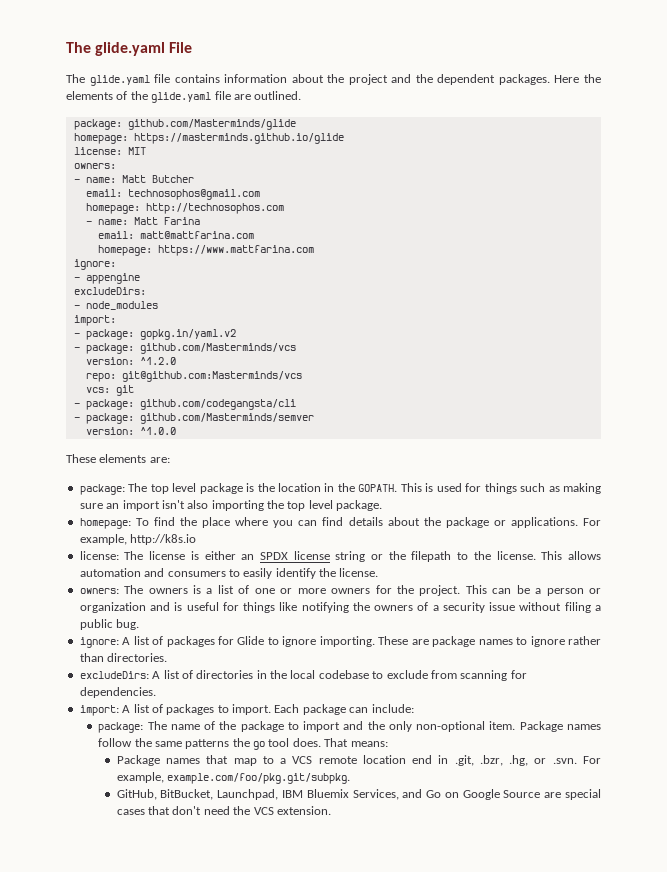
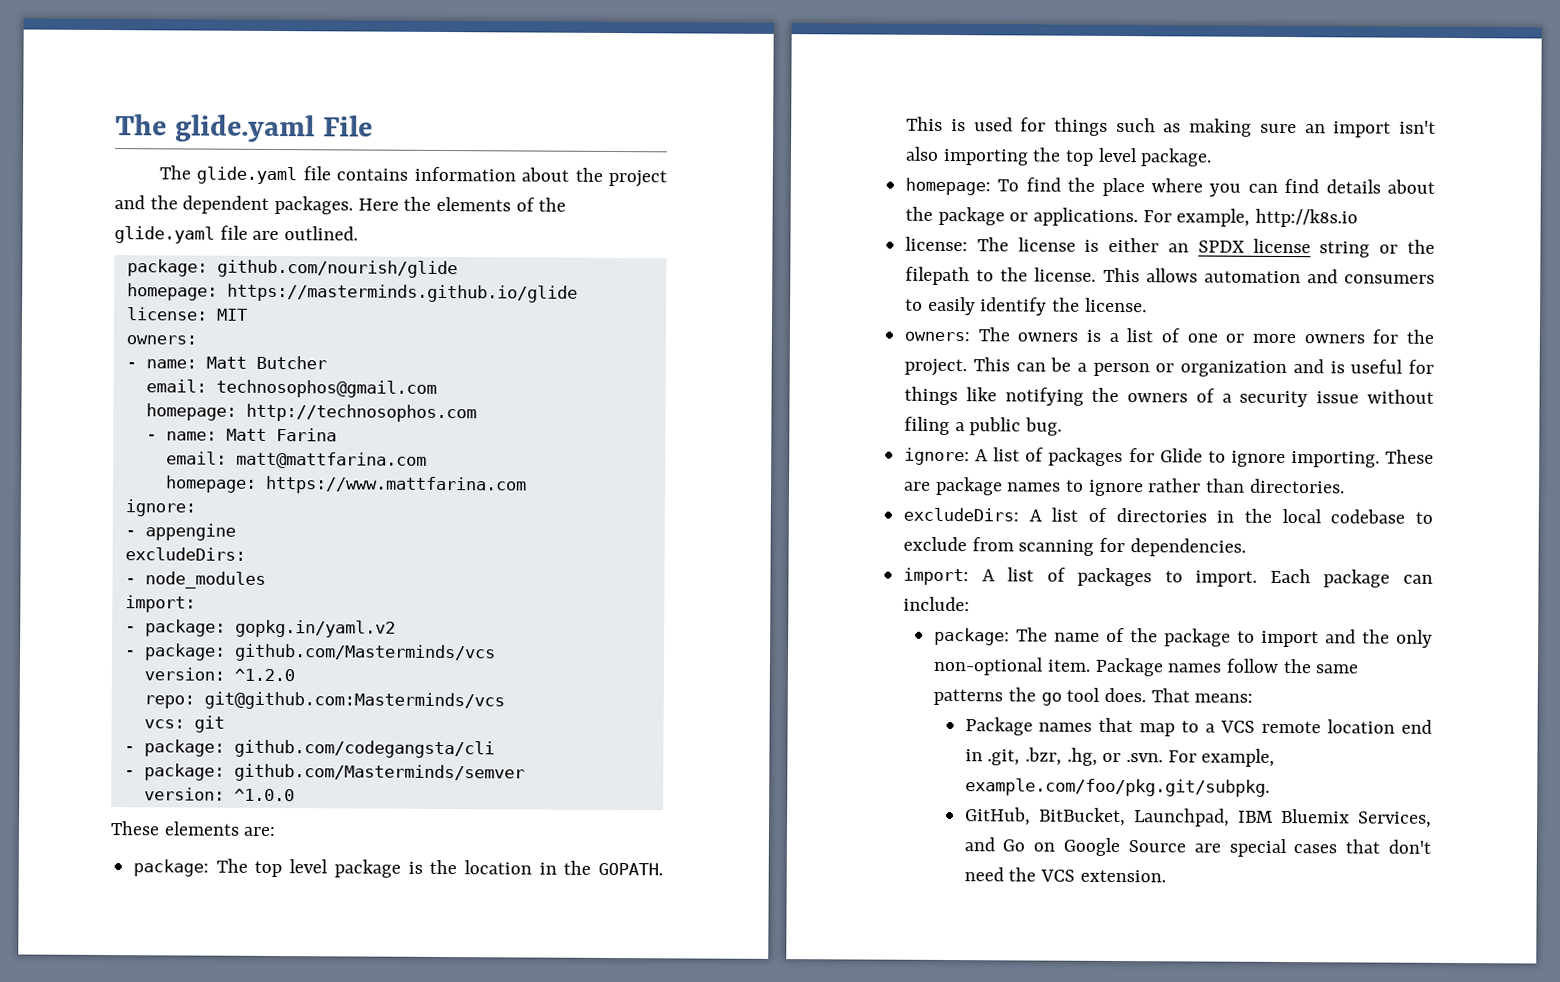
[127,119,296,130] github.com/Masterminds/glide -> [216,259,458,279] github.com/nourish/glide

